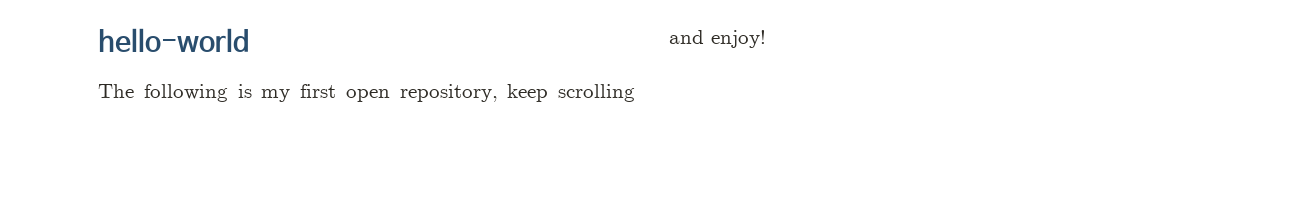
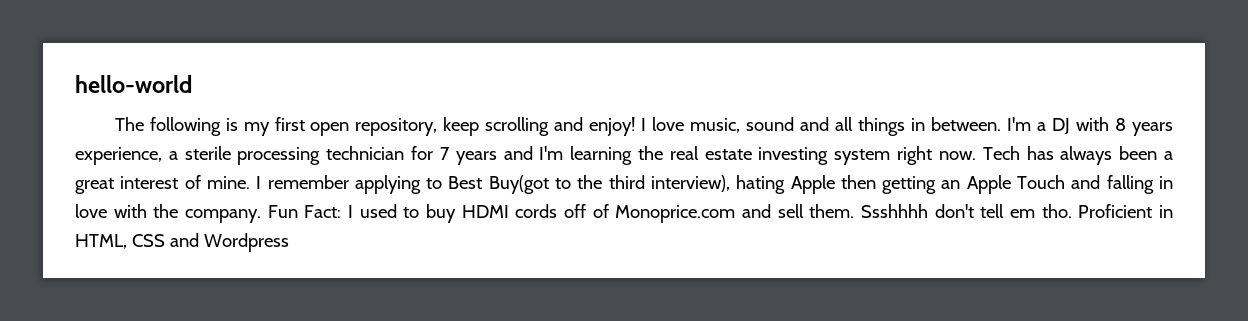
(766, 39) none -> [641,117,1174,136] [75,146,1174,165] [75,175,1173,194] [75,204,1173,223] [75,233,289,252] I love music, sound and all things in between. I'm a DJ with 8 years experience, a sterile processing technician for 7 years and I'm learning the real estate investing system right now. Tech has always been a great interest of mine. I remember applying to Best Buy(got to the third interview), hating Apple then getting an Apple Touch and falling in love with the company. Fun Fact: I used to buy HDMI cords off of Monoprice.com and sell them. Ssshhhh don't tell em tho. Proficient in HTML, CSS and Wordpress

